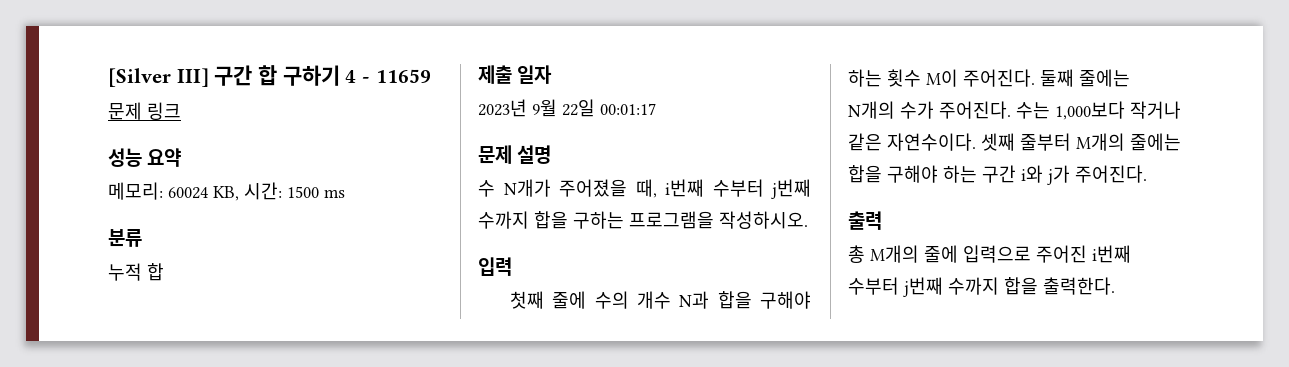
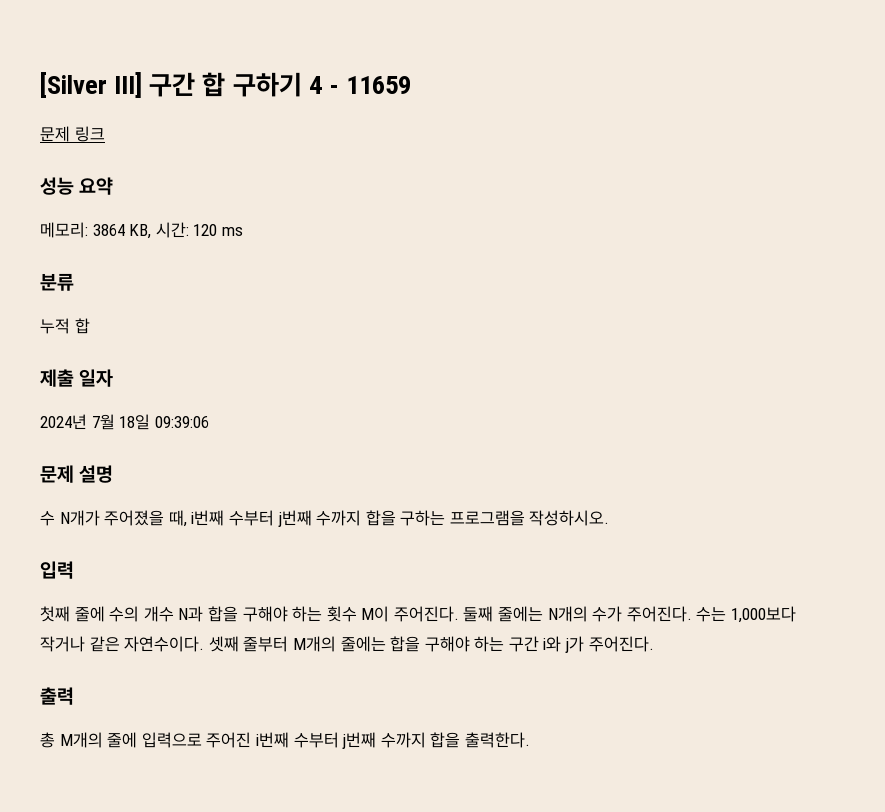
[168,187,208,199] 60024 -> [92,224,125,236] 3864
[287,186,319,198] 1500 -> [193,224,218,236] 120
[478,99,656,117] 2023년 9월 22일 00:01:17 -> [40,414,209,430] 2024년 7월 18일 09:39:06

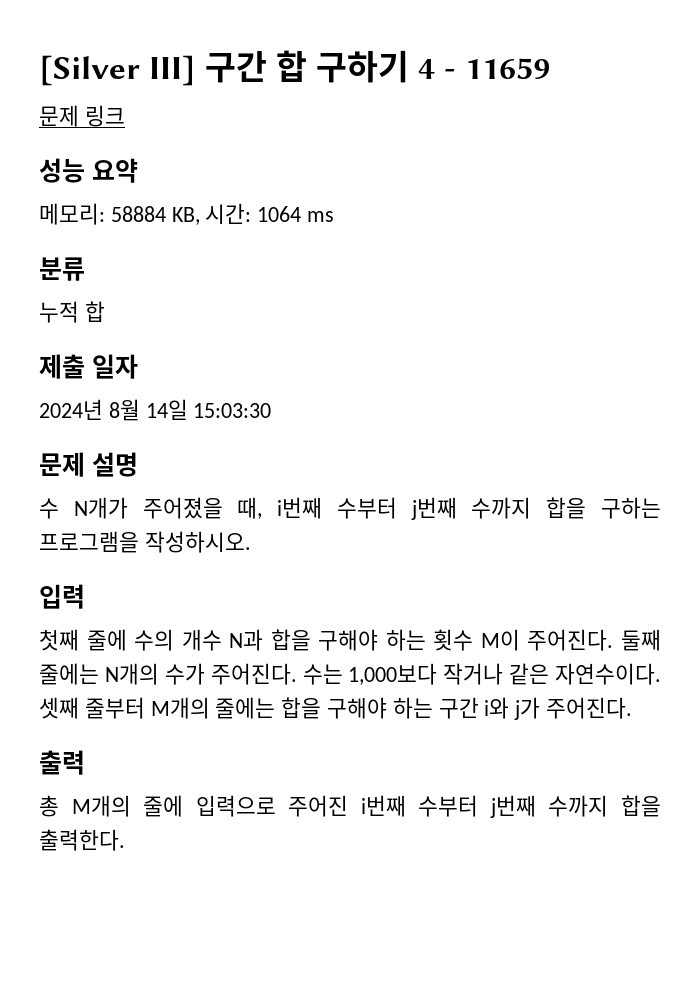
[92,224,125,236] 3864 -> [110,206,166,222] 58884
[193,224,218,236] 120 -> [257,206,302,222] 1064
[91,414,209,430] 7월 18일 09:39:06 -> [108,399,272,421] 8월 14일 15:03:30

